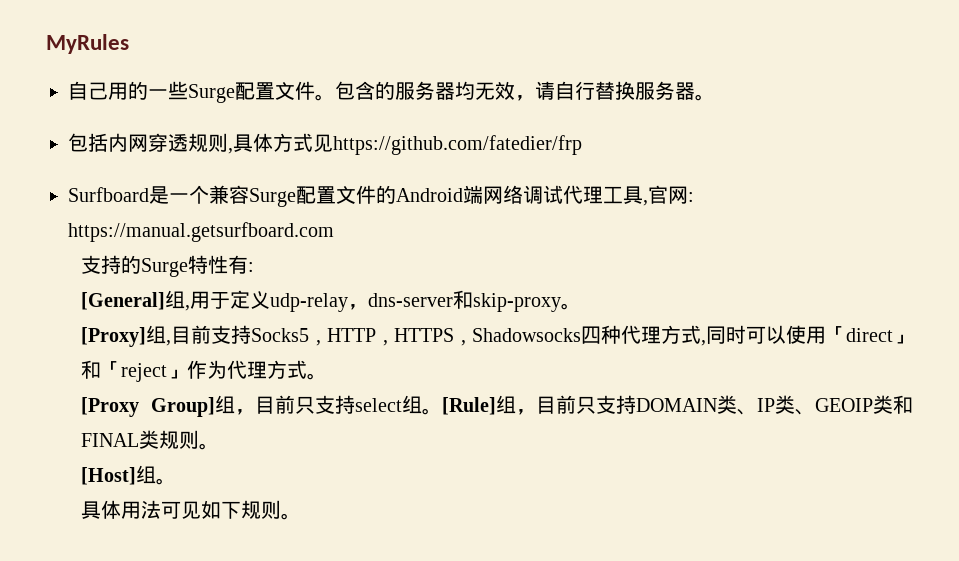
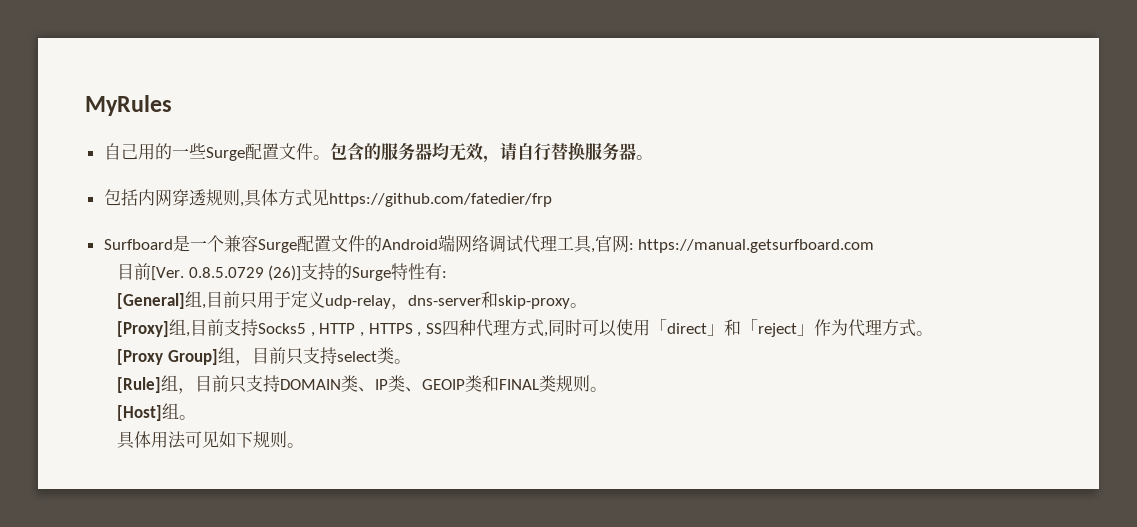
(334, 232) none -> [117,263,302,281] 目前[Ver. 0.8.5.0729 (26)]
(191, 308) none -> [206,291,258,309] 目前只
[471,328,581,342] Shadowsocks -> [425,323,442,334] SS
[402,395,443,415] 组。 -> [376,347,411,364] 类。 //

